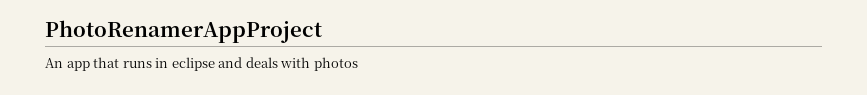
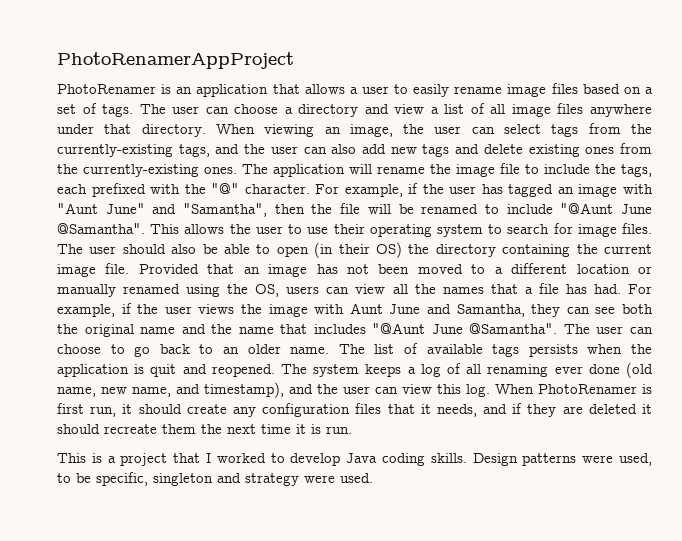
[45,57,358,71] An app that runs in eclipse and deals with photos -> [57,83,653,97] [57,103,652,117] [57,123,652,137] [57,143,652,157] [57,163,652,177] [57,183,654,197] [57,203,652,217] [57,223,652,237] [57,242,652,258] [57,263,653,277] [57,283,652,297] [57,303,654,317] [57,323,653,337] [57,343,653,357] [57,362,653,378] [57,382,652,398] [57,403,652,417] [57,424,352,434] [57,453,652,466] [57,472,373,486] PhotoRenamer is an application that allows a user to easily rename image files based on a set of tags. The user can choose a directory and view a list of all image files anywhere under that directory. When viewing an image, the user can select tags from the currently-existing tags, and the user can also add new tags and delete existing ones from the currently-existing ones. The application will rename the image file to include the tags, each prefixed with the "@" character. For example, if the user has tagged an image with "Aunt June" and "Samantha", then the file will be renamed to include "@Aunt June @Samantha". This allows the user to use their operating system to search for image files. The user should also be able to open (in their OS) the directory containing the current image file. Provided that an image has not been moved to a different location or manually renamed using the OS, users can view all the names that a file has had. For example, if the user views the image with Aunt June and Samantha, they can see both the original name and the name that includes "@Aunt June @Samantha". The user can choose to go back to an older name. The list of available tags persists when the application is quit and reopened. The system keeps a log of all renaming ever done (old name, new name, and timestamp), and the user can view this log. When PhotoRenamer is first run, it should create any configuration files that it needs, and if they are deleted it should recreate them the next time it is run. // This is a project that I worked to develop Java coding skills. Design patterns were used, to be specific, singleton and strategy were used.

